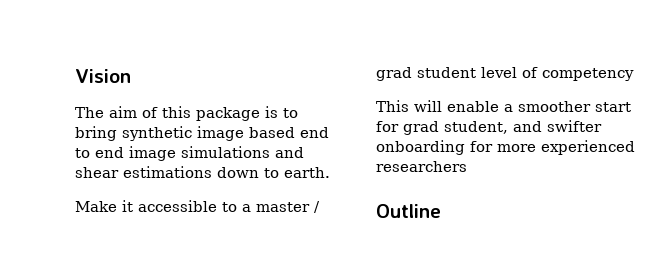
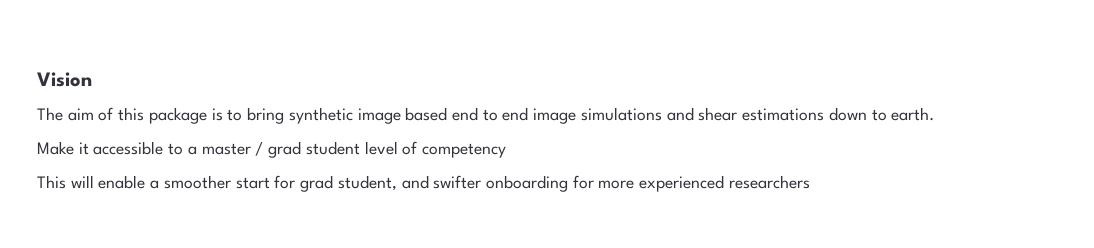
[376,204,441,218] // Outline -> (810, 182) none

